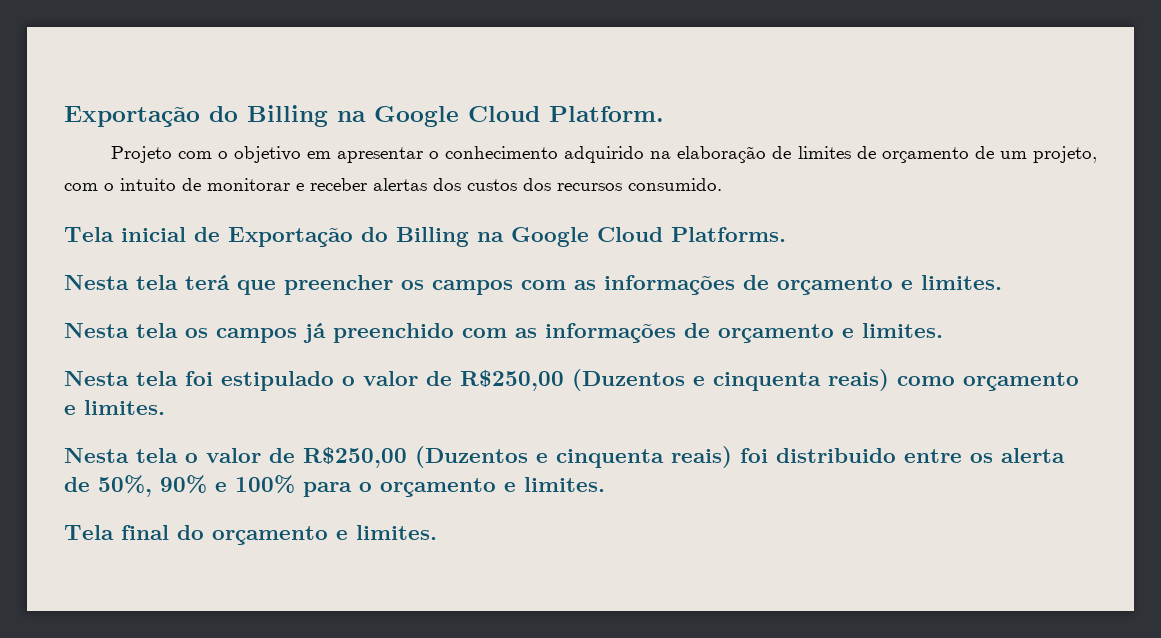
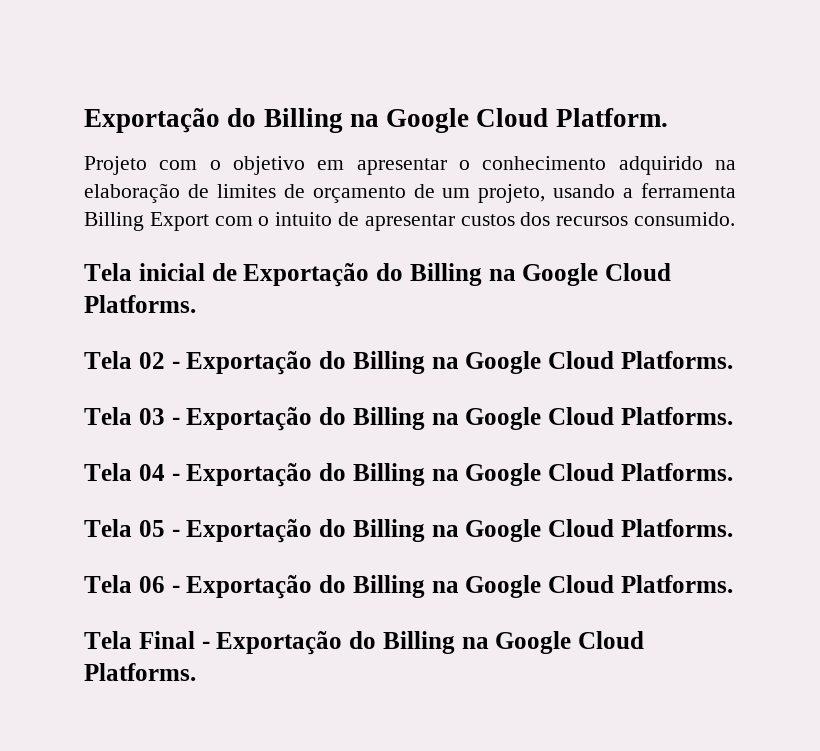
[64,178,461,191] com o intuito de monitorar e receber alertas dos -> [553,183,736,198] [84,212,455,231] usando a ferramenta Billing Export com o intuito de apresentar
[64,275,1002,295] [64,323,943,343] [64,369,1079,391] [64,400,165,415] [64,446,1065,468] [64,475,605,497] [64,525,437,545] Nesta tela terá que preencher os campos com as informações de orçamento e limites. // Nesta tela os campos já preenchido com as informações de orçamento e limites. // Nesta tela foi estipulado o valor de R$250,00 (Duzentos e cinquenta reais) como orçamento e limites. // Nesta tela o valor de R$250,00 (Duzentos e cinquenta reais) foi distribuido entre os alerta de 50%, 90% e 100% para o orçamento e limites. // Tela final do orçamento e limites. -> [84,351,733,375] [84,407,733,431] [84,463,733,487] [84,519,733,543] [84,575,733,599] [84,631,644,655] [84,663,196,681] Tela 02 - Exportação do Billing na Google Cloud Platforms. // Tela 03 - Exportação do Billing na Google Cloud Platforms. // Tela 04 - Exportação do Billing na Google Cloud Platforms. // Tela 05 - Exportação do Billing na Google Cloud Platforms. // Tela 06 - Exportação do Billing na Google Cloud Platforms. // Tela Final - Exportação do Billing na Google Cloud Platforms.

